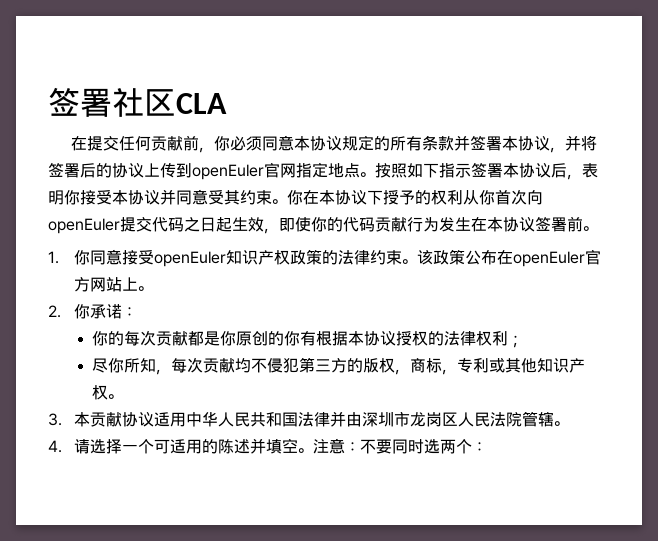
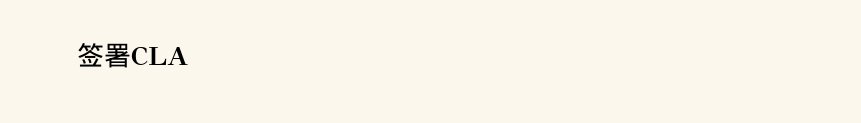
[48,87,176,117] 签署社区 -> [77,42,131,68] 签署
[71,135,598,153] [48,162,598,180] [48,189,543,205] [48,216,598,234] [48,249,602,267] [74,277,154,292] [48,304,138,319] [91,330,523,348] [91,357,585,375] [91,385,123,400] [48,411,570,427] [48,438,488,454] // 在提交任何贡献前，你必须同意本协议规定的所有条款并签署本协议，并将签署后的协议上传到openEuler官网指定地点。按照如下指示签署本协议后，表明你接受本协议并同意受其约束。你在本协议下授予的权利从你首次向openEuler提交代码之日起生效，即使你的代码贡献行为发生在本协议签署前。 // 1.你同意接受openEuler知识产权政策的法律约束。该政策公布在openEuler官方网站上。 // 2.你承诺： // 你的每次贡献都是你原创的你有根据本协议授权的法律权利； // 尽你所知，每次贡献均不侵犯第三方的版权，商标，专利或其他知识产权。 // 3.本贡献协议适用中华人民共和国法律并由深圳市龙岗区人民法院管辖。 // 4.请选择一个可适用的陈述并填空。注意：不要同时选两个： -> (188, 56) none

